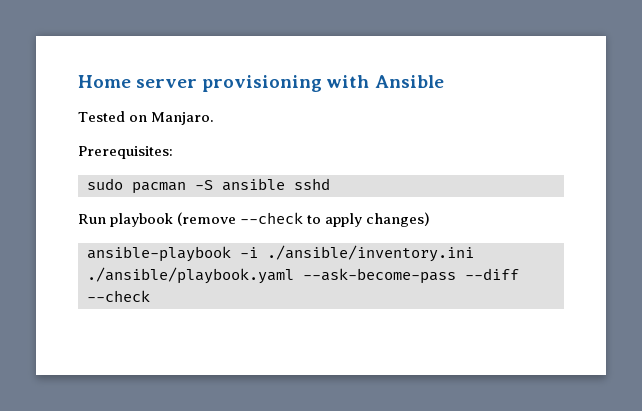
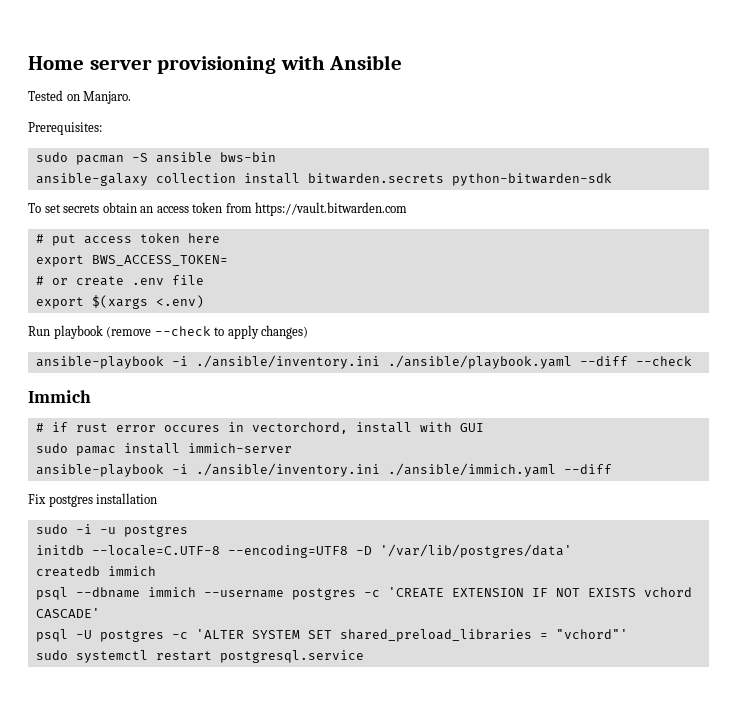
[294,178,330,190] sshd -> [219,152,276,162] [35,173,612,186] [28,202,408,216] [35,233,220,246] [35,255,228,267] [35,275,204,286] [35,295,204,309] bws-bin // ansible-galaxy collection install bitwarden.secrets python-bitwarden-sdk // To set secrets obtain an access token from https://vault.bitwarden.com // # put access token here // export BWS_ACCESS_TOKEN= // # or create .env file // export $(xargs <.env)
[303,268,456,284] --ask-become-pass -> (572, 362) none
(150, 296) none -> [28,390,91,403] [35,422,484,434] [35,443,292,456] [35,463,612,477] [28,493,158,507] [35,524,188,537] [35,544,572,558] [35,566,156,577] [35,587,692,600] [35,608,100,618] [35,629,628,642] [35,650,364,663] // Immich // # if rust error occures in vectorchord, install with GUI // sudo pamac install immich-server // ansible-playbook -i ./ansible/inventory.ini ./ansible/immich.yaml --diff // Fix postgres installation // sudo -i -u postgres // initdb --locale=C.UTF-8 --encoding=UTF8 -D '/var/lib/postgres/data' // createdb immich // psql --dbname immich --username postgres -c 'CREATE EXTENSION IF NOT EXISTS vchord CASCADE' // psql -U postgres -c 'ALTER SYSTEM SET shared_preload_libraries = "vchord"' // sudo systemctl restart postgresql.service

